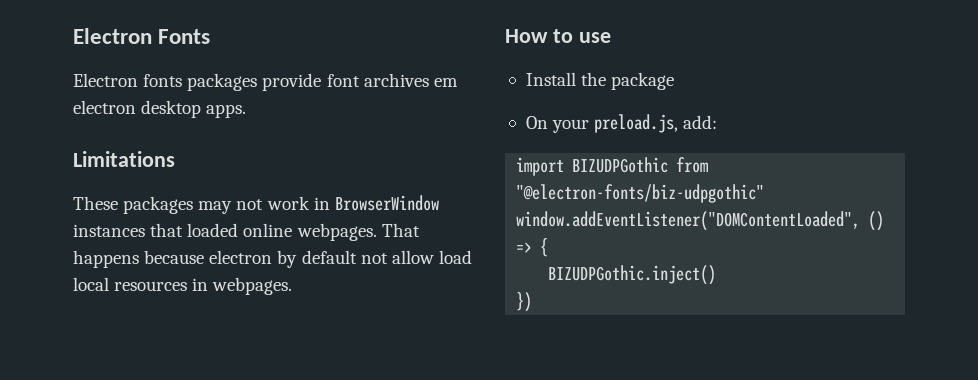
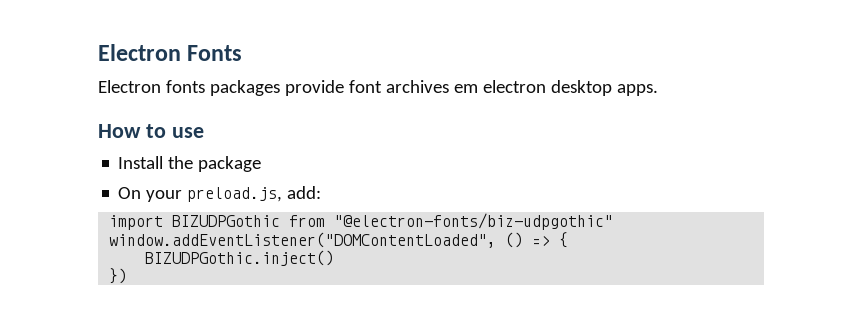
[73,151,175,167] [73,195,439,214] [73,223,420,241] [73,250,472,268] [73,277,293,295] // Limitations // These packages may not work in BrowserWindow instances that loaded online webpages. That happens because electron by default not allow load local resources in webpages. -> (658, 90) none

